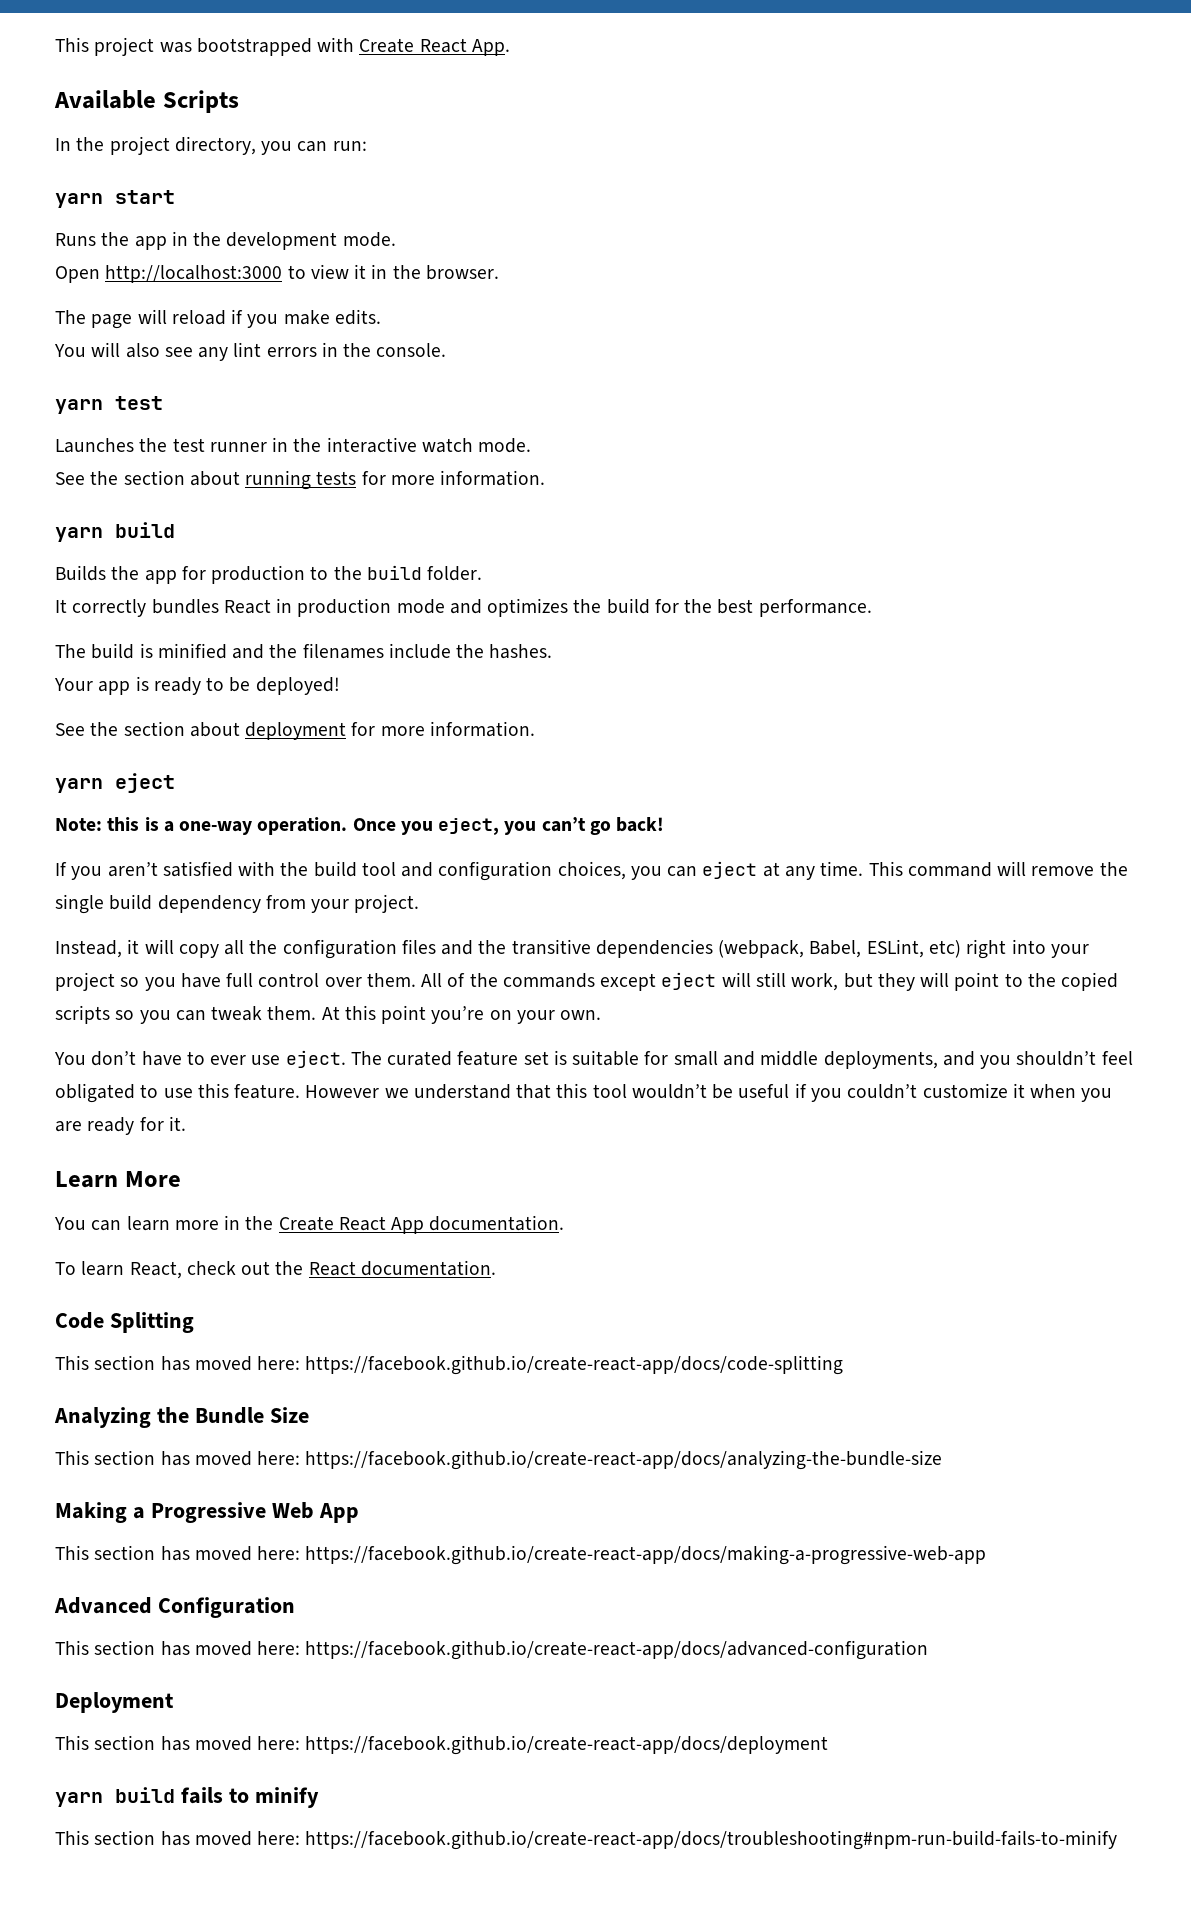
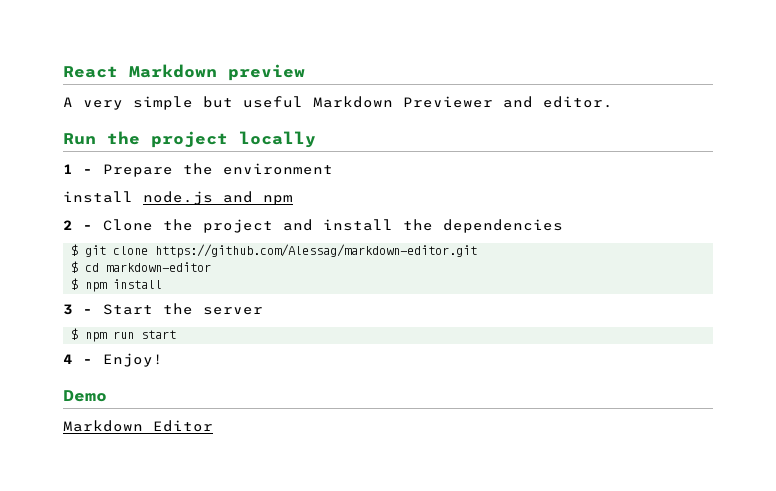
[55,37,510,56] [54,90,239,113] [55,136,367,155] [55,190,175,208] [55,231,396,250] [55,264,499,283] [55,309,381,329] [54,342,447,361] [55,396,163,414] [55,437,532,453] [55,470,546,490] [55,522,175,542] [55,565,483,584] [55,598,872,617] [55,643,553,659] [54,676,340,695] [55,721,535,740] [55,773,175,793] [55,817,665,835] [55,861,1128,881] [55,894,420,914] [55,939,1089,959] [55,972,1119,991] [55,1005,602,1024] [54,1050,1133,1069] [55,1083,1113,1103] [55,1116,186,1135] [55,1171,181,1188] [54,1215,565,1234] [55,1260,496,1279] [55,1312,194,1333] [55,1355,844,1375] [54,1407,309,1428] [55,1450,943,1470] [55,1502,359,1523] [55,1545,987,1565] [54,1597,295,1618] [55,1640,929,1660] [55,1692,174,1713] [55,1735,829,1755] [55,1787,319,1808] [55,1830,1118,1850] This project was bootstrapped with Create React App. // Available Scripts // In the project directory, you can run: // yarn start // Runs the app in the development mode. // Open http://localhost:3000 to view it in the browser. // The page will reload if you make edits. // You will also see any lint errors in the console. // yarn test // Launches the test runner in the interactive watch mode. // See the section about running tests for more information. // yarn build // Builds the app for production to the build folder. // It correctly bundles React in production mode and optimizes the build for the best performance. // The build is minified and the filenames include the hashes. // Your app is ready to be deployed! // See the section about deployment for more information. // yarn eject // Note: this is a one-way operation. Once you eject, you can’t go back! // If you aren’t satisfied with the build tool and configuration choices, you can eject at any time. This command will remove the single build dependency from your project. // Instead, it will copy all the configuration files and the transitive dependencies (webpack, Babel, ESLint, etc) right into your project so you have full control over them. All of the commands except eject will still work, but they will point to the copied scripts so you can tweak them. At this point you’re on your own. // You don’t have to ever use eject. The curated feature set is suitable for small and middle deployments, and you shouldn’t feel obligated to use this feature. However we understand that this tool wouldn’t be useful if you couldn’t customize it when you are ready for it. // Learn More // You can learn more in the Create React App documentation. // To learn React, check out the React documentation. // Code Splitting // This section has moved here: https://facebook.github.io/create-react-app/docs/code-splitting // Analyzing the Bundle Size // This section has moved here: https://facebook.github.io/create-react-app/docs/analyzing-the-bundle-size // Making a Progressive Web App // This section has moved here: https://facebook.github.io/create-react-app/docs/making-a-progressive-web-app // Advanced Configuration // This section has moved here: https://facebook.github.io/create-react-app/docs/advanced-configuration // Deployment // This section has moved here: https://facebook.github.io/create-react-app/docs/deployment // yarn build fails to minify // This section has moved here: https://facebook.github.io/create-react-app/docs/troubleshooting#npm-run-build-fails-to-minify -> [63,64,305,81] [63,96,613,110] [63,131,316,148] [63,163,333,177] [63,191,293,205] [63,219,563,233] [71,244,478,258] [71,261,212,273] [71,278,163,292] [63,303,263,315] [71,328,177,342] [63,353,163,367] [63,390,107,402] [63,420,213,432] React Markdown preview // A very simple but useful Markdown Previewer and editor. // Run the project locally // 1 - Prepare the environment // install node.js and npm // 2 - Clone the project and install the dependencies // $ git clone https://github.com/Alessag/markdown-editor.git // $ cd markdown-editor // $ npm install // 3 - Start the server // $ npm run start // 4 - Enjoy! // Demo // Markdown Editor

